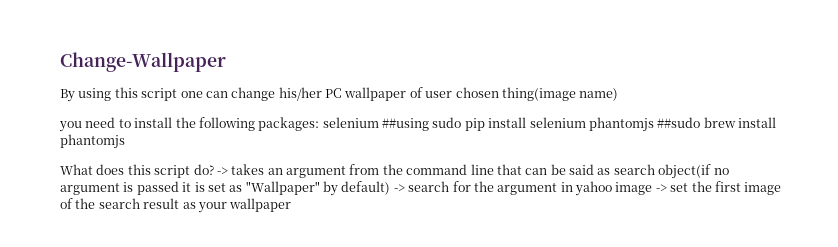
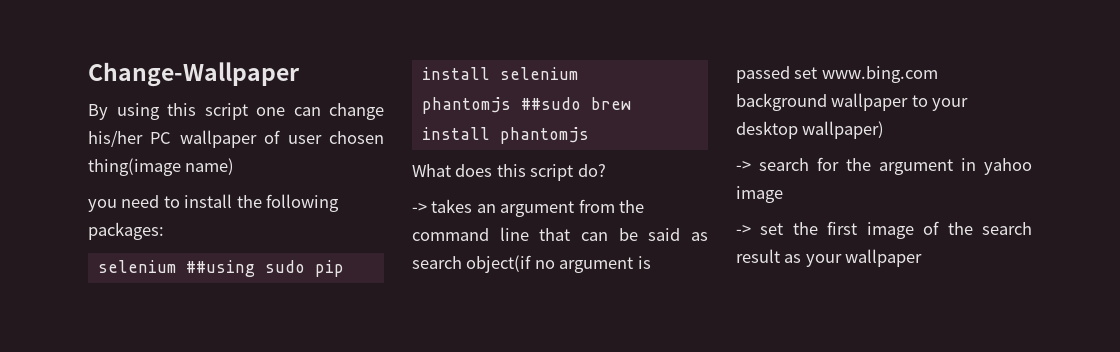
(320, 124) none -> (164, 231) //
(586, 122) none -> (578, 73) //
(214, 169) none -> (606, 170) //
[182,181,391,196] it is set as "Wallpaper" by default) -> [794,66,938,83] [736,93,969,111] [736,121,885,139] set www.bing.com background wallpaper to your desktop wallpaper) //
(653, 188) none -> (783, 194) //

